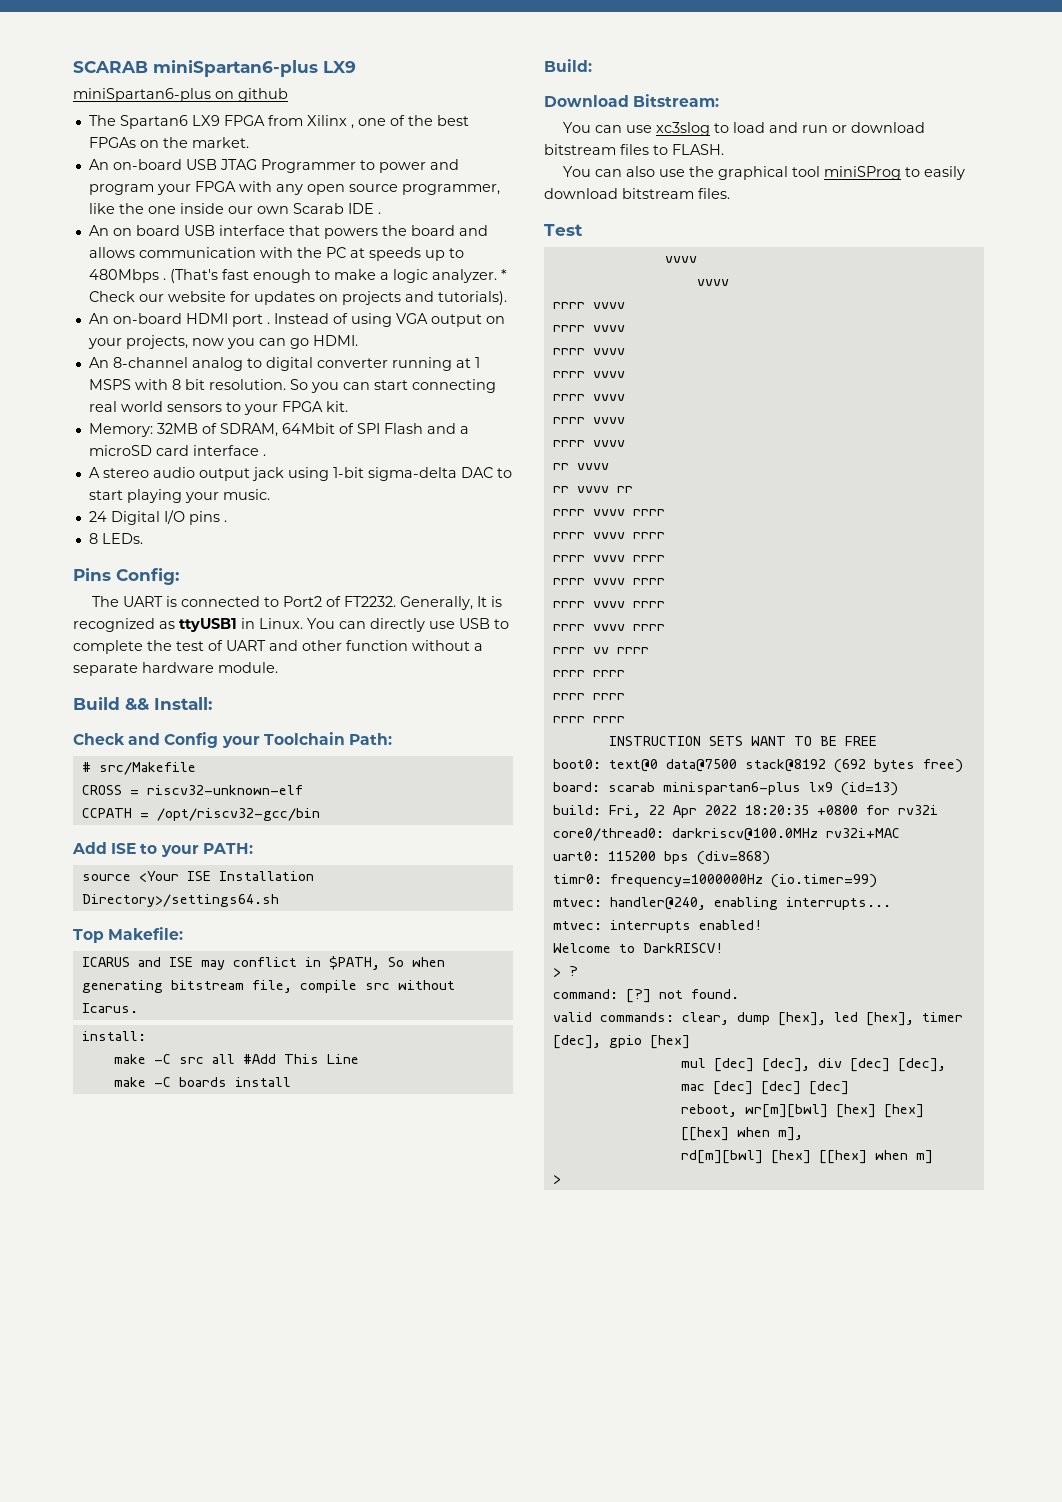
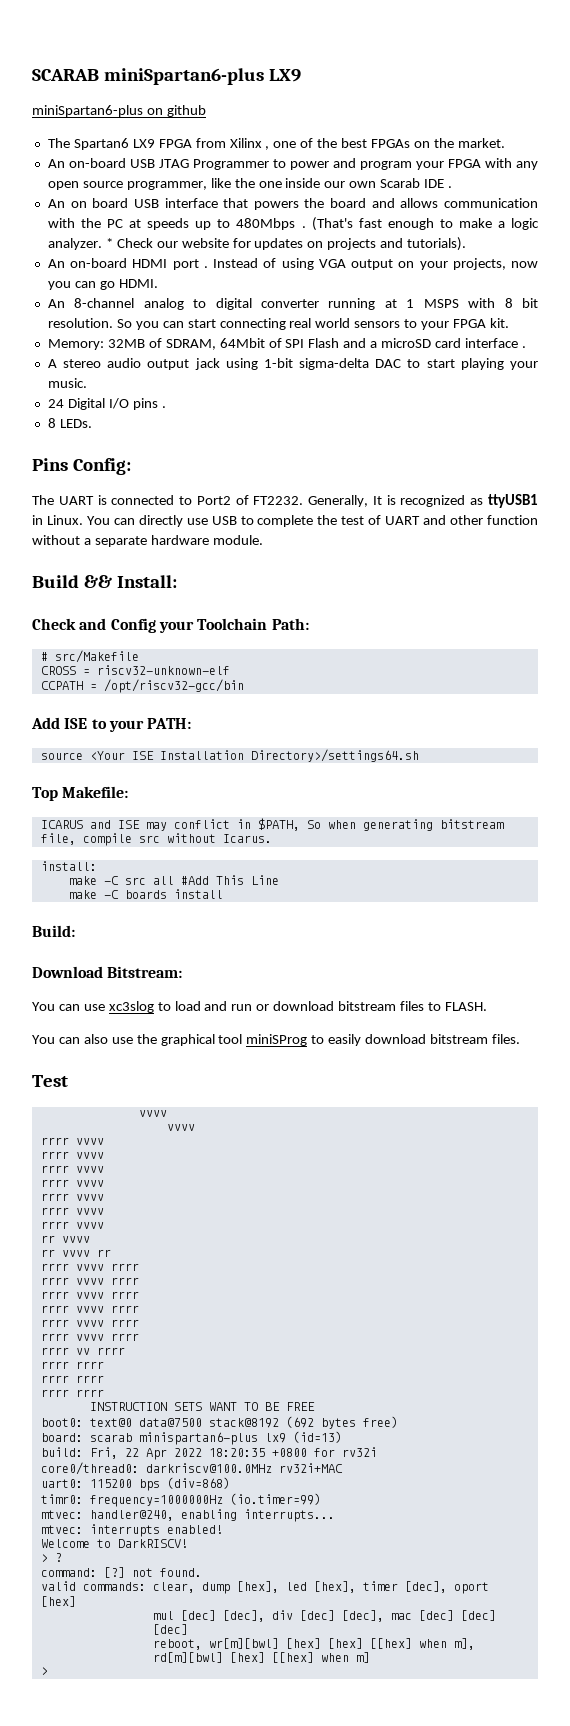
[608,1035,642,1048] gpio -> [453,1582,489,1594] oport

